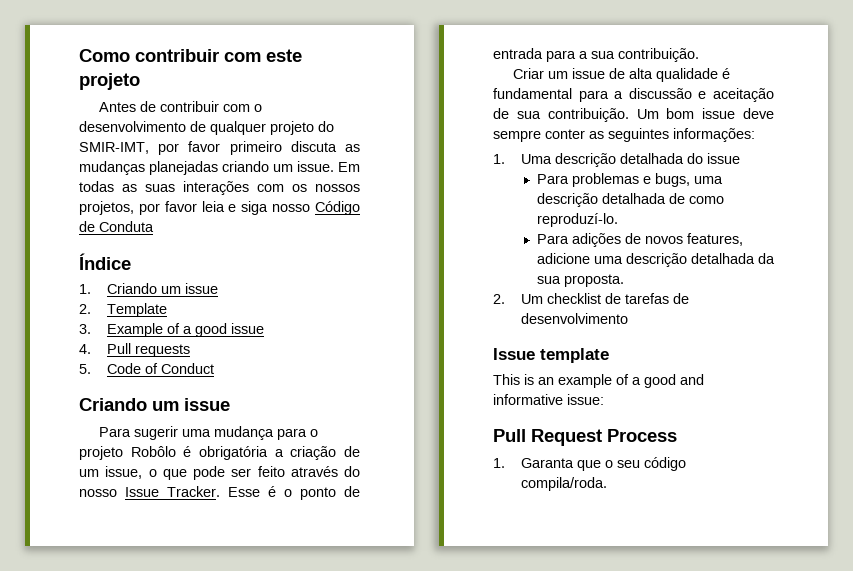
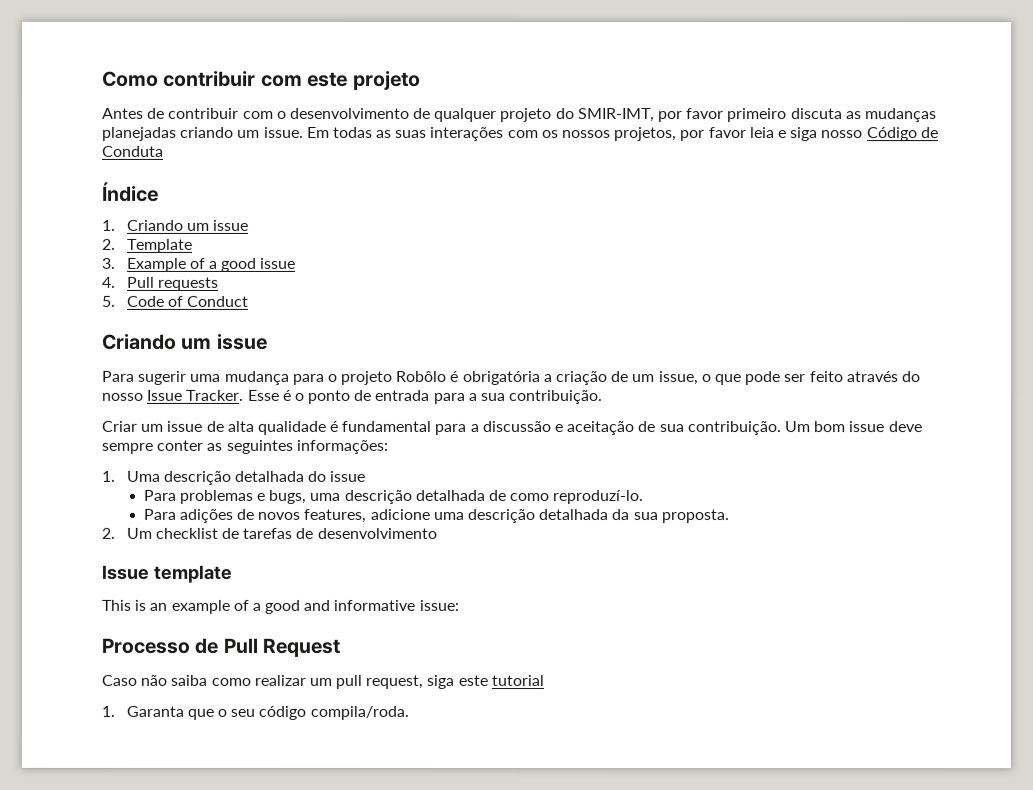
(604, 399) none -> [101,637,219,654] Processo de
[607,429,677,442] Process -> [101,674,544,689] // Caso não saiba como realizar um pull request, siga este tutorial

